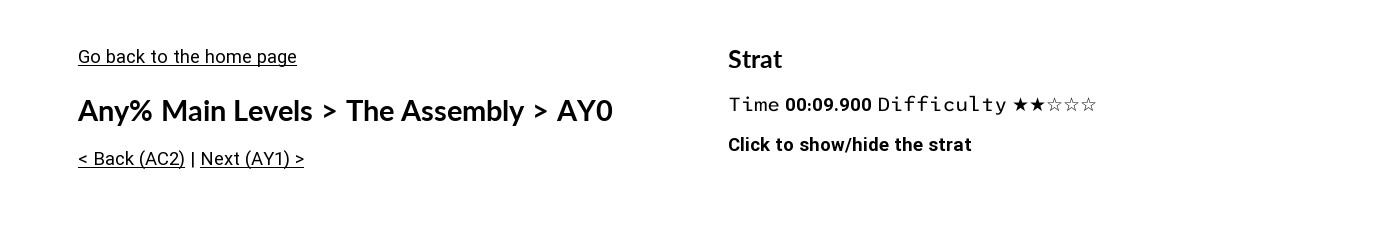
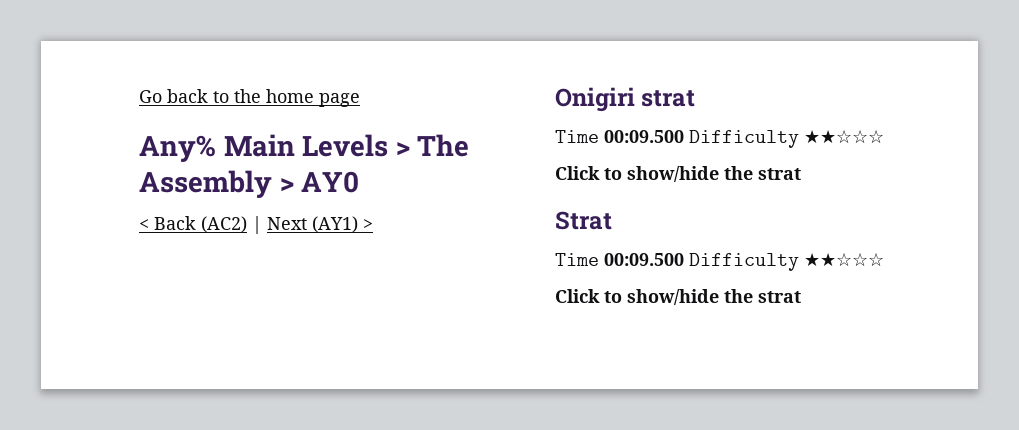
[728,50,783,68] [728,95,1097,115] [728,137,972,153] Strat // Time 00:09.900 Difficulty ★★☆☆☆ // Click to show/hide the strat -> [555,87,696,112] [555,129,884,148] [555,166,801,182] [555,211,612,230] [555,252,884,271] [555,289,801,305] Onigiri strat // Time 00:09.500 Difficulty ★★☆☆☆ // Click to show/hide the strat // Strat // Time 00:09.500 Difficulty ★★☆☆☆ // Click to show/hide the strat

